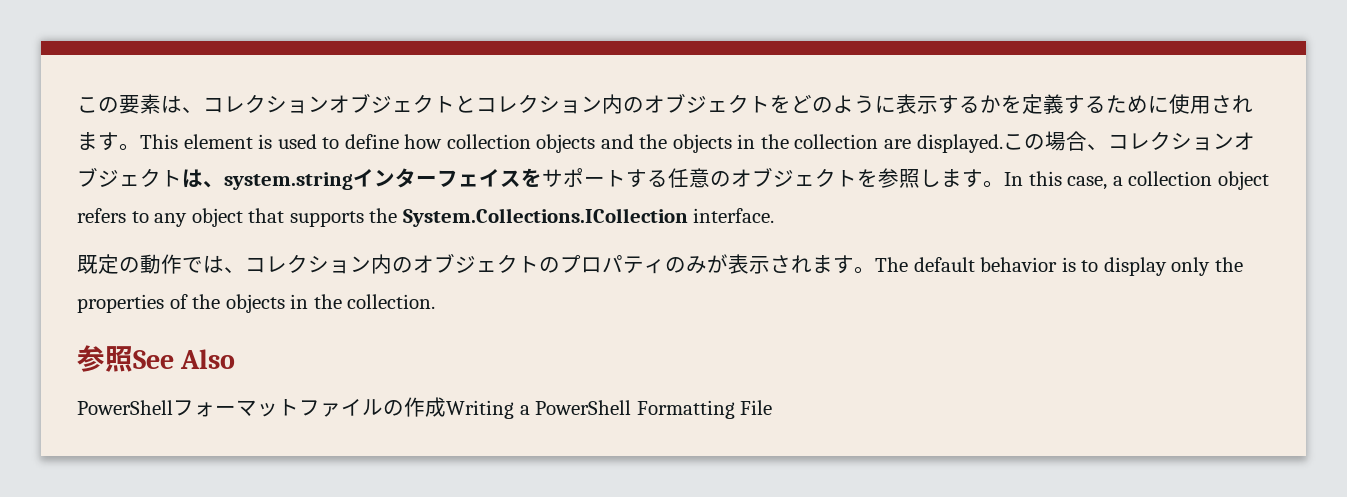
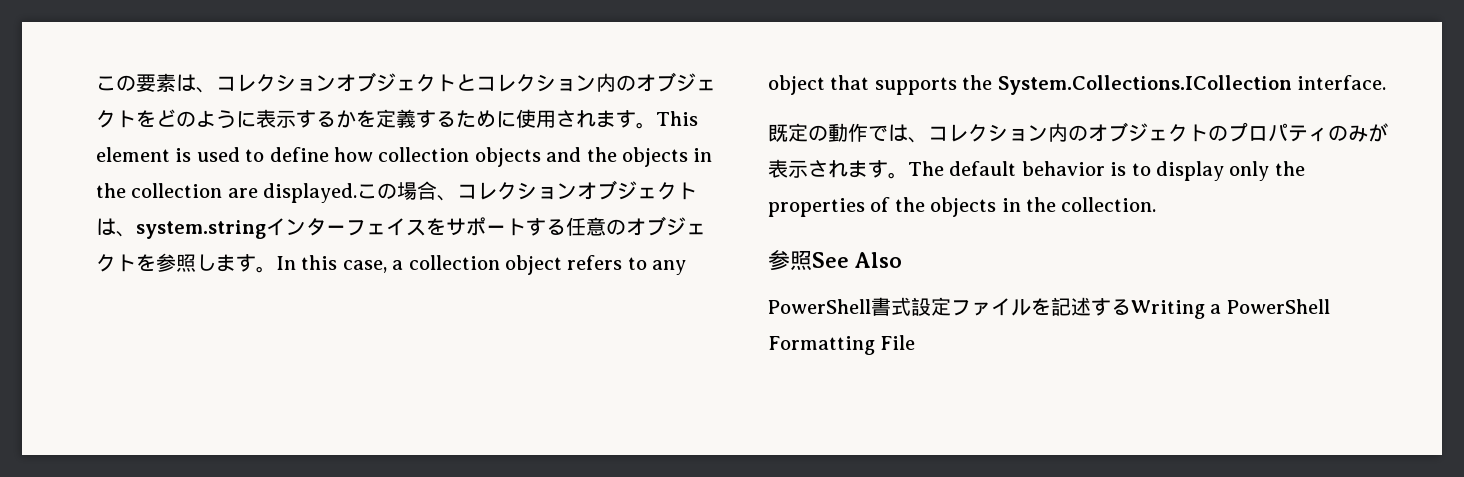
[173,397,446,417] フォーマットファイルの作成 -> [871,297,1131,316] 書式設定ファイルを記述する

